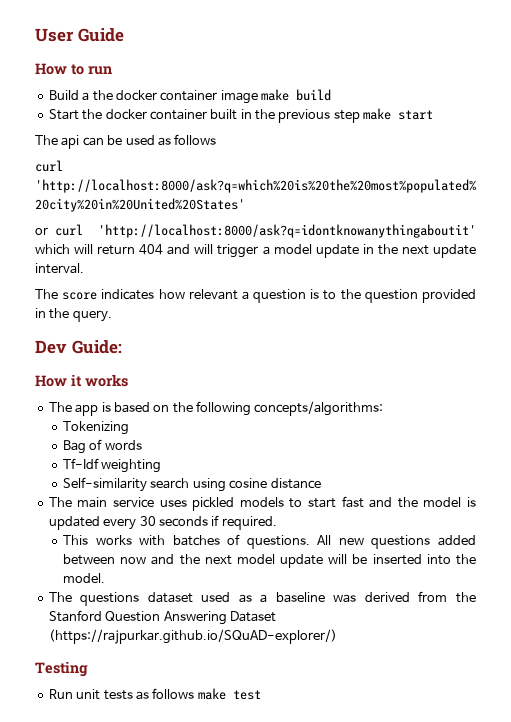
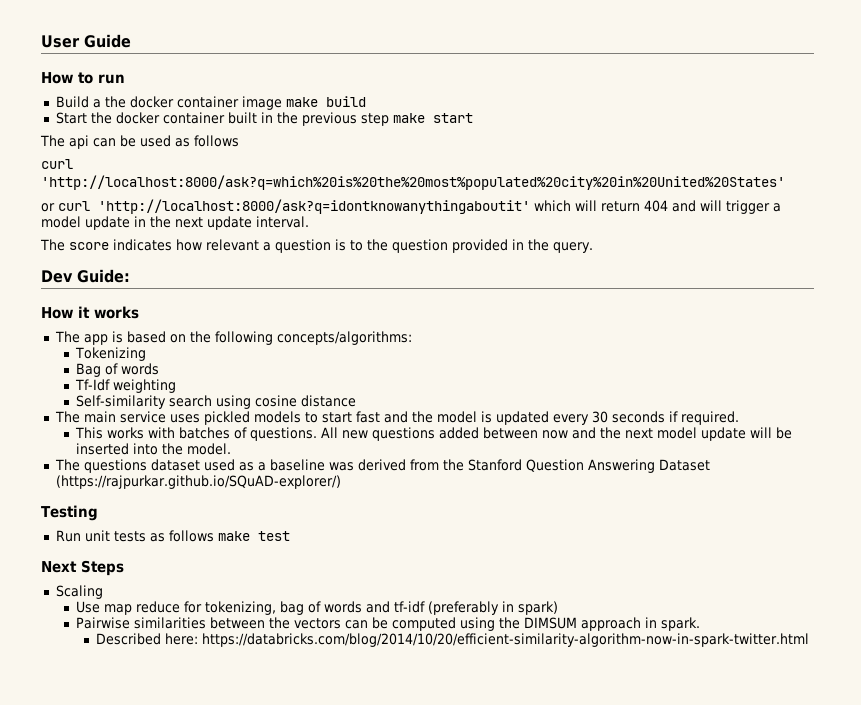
(261, 695) none -> [41,560,124,576] [55,585,103,599] [76,601,559,615] [76,617,701,631] [96,633,810,647] // Next Steps // Scaling // Use map reduce for tokenizing, bag of words and tf-idf (preferably in spark) // Pairwise similarities between the vectors can be computed using the DIMSUM approach in spark. // Described here: https://databricks.com/blog/2014/10/20/efficient-similarity-algorithm-now-in-spark-twitter.html

